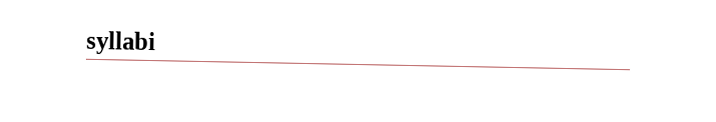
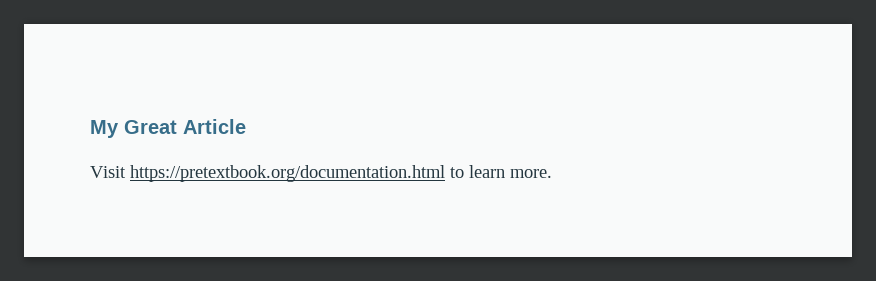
[86,30,156,56] syllabi -> [90,119,246,138] [90,165,552,182] My Great Article // Visit https://pretextbook.org/documentation.html to learn more.

